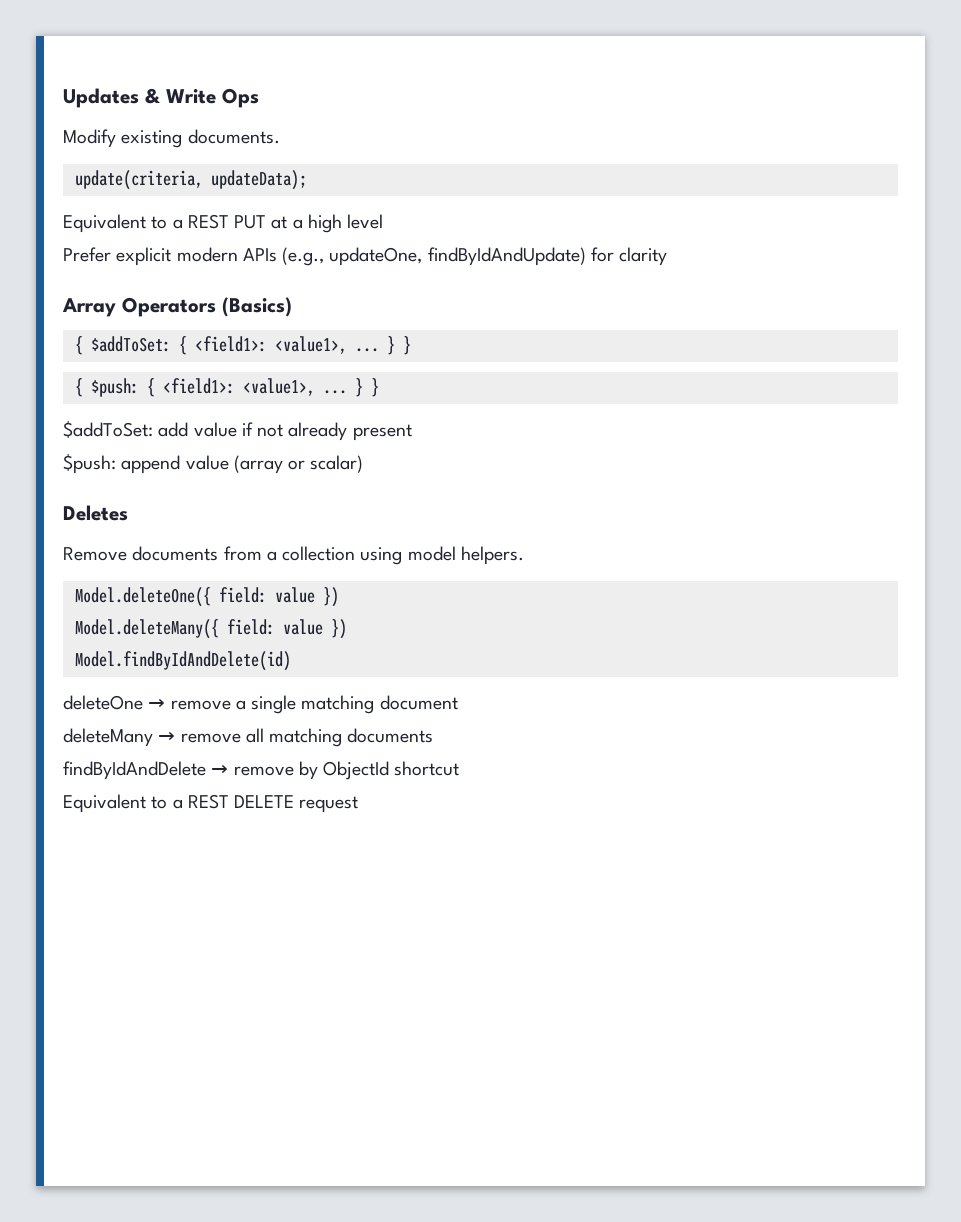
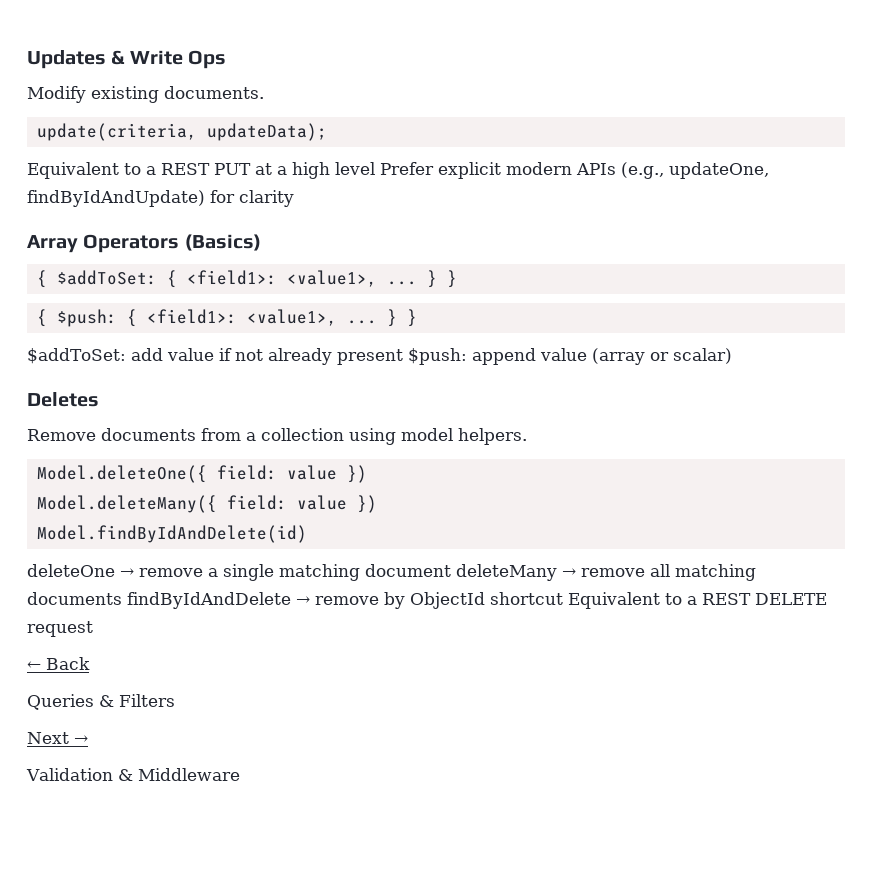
(384, 221) // -> (375, 168) none
(412, 432) // -> (403, 357) none
(458, 702) // -> (451, 570) none
(434, 735) // -> (122, 598) none
(460, 768) // -> (563, 598) none
(359, 804) none -> [27,657,90,670] [27,694,175,710] [27,732,88,744] [26,768,240,781] // ← Back // Queries & Filters // Next → // Validation & Middleware

